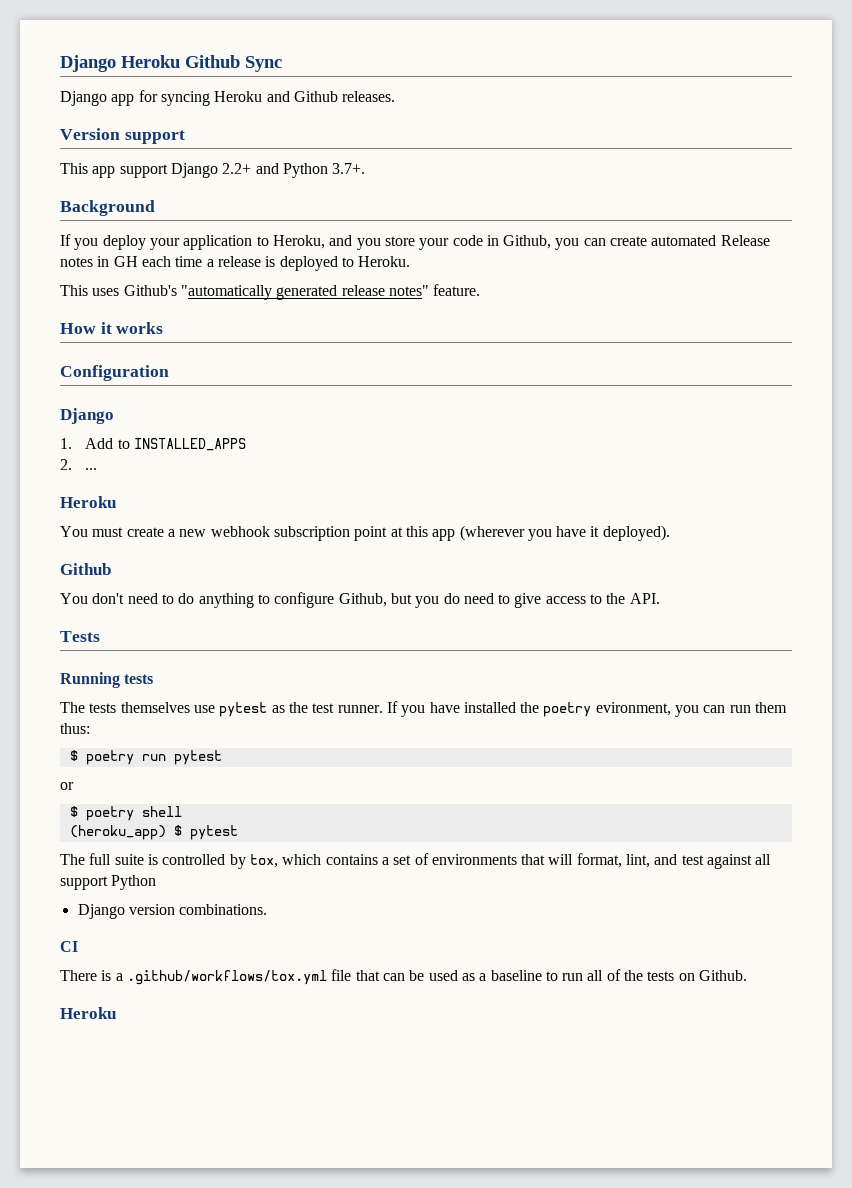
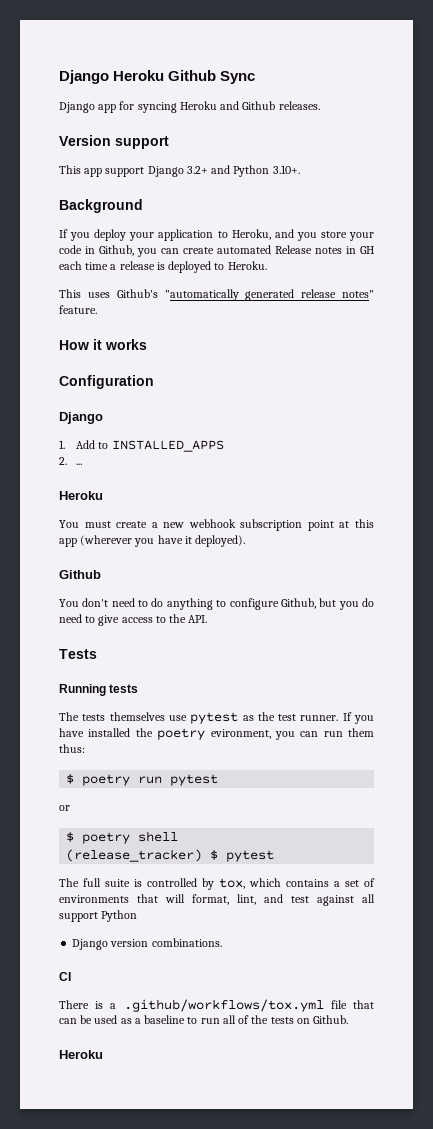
[222,163,252,174] 2.2+ -> [186,166,208,174] 3.2+
[332,163,366,174] 3.7+. -> [272,165,300,174] 3.10+.
[69,825,166,840] (heroku_app) -> [66,849,203,862] (release_tracker)

